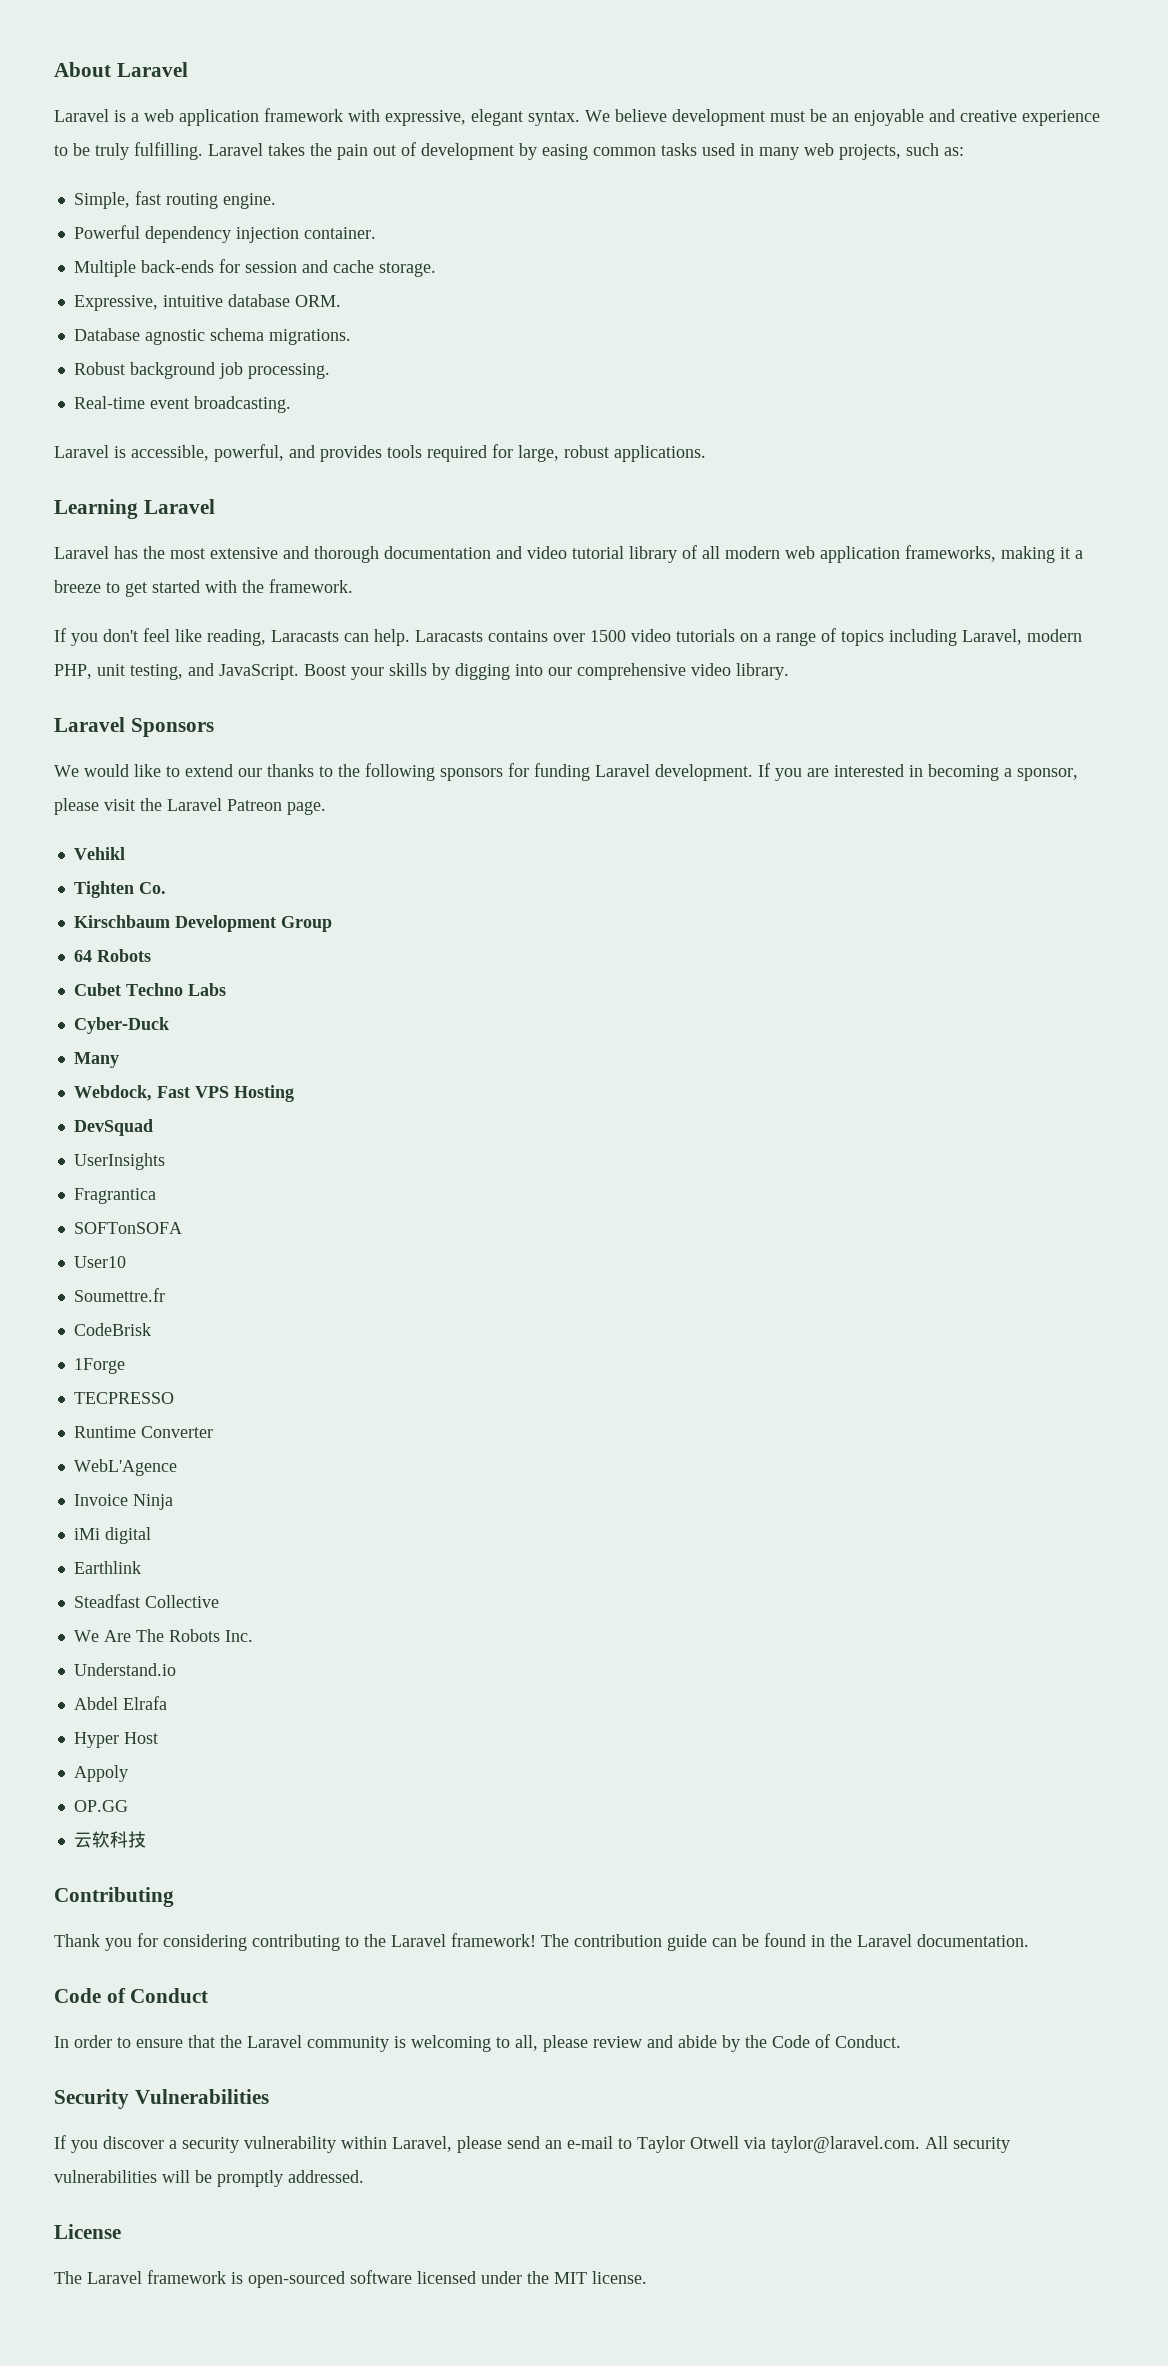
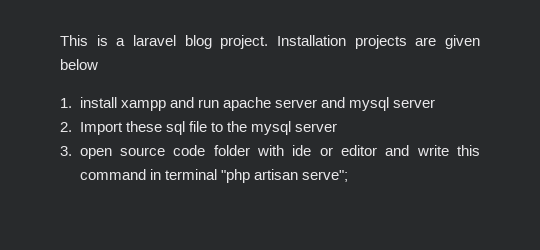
[54,62,188,77] [54,108,1100,126] [54,142,964,160] [73,191,276,209] [73,225,376,243] [73,259,436,277] [73,294,341,311] [73,328,351,345] [73,362,330,379] [73,396,291,413] [54,444,706,462] [54,499,215,519] [54,545,1083,563] [54,579,353,597] [54,628,1082,646] [54,663,789,680] [54,717,214,737] [54,763,1078,781] [54,798,326,815] [73,847,125,860] [73,881,166,898] [73,915,332,932] [73,949,151,962] [73,983,226,996] [73,1017,169,1034] [73,1052,119,1068] [73,1085,294,1102] [73,1119,153,1136] [73,1153,165,1170] [73,1188,156,1204] [73,1222,182,1234] [73,1256,126,1268] [73,1288,165,1302] [73,1323,151,1336] [73,1358,125,1374] [73,1392,174,1404] [73,1426,213,1438] [73,1459,177,1476] [73,1494,173,1510] [73,1527,151,1544] [73,1561,141,1574] [73,1594,219,1608] [73,1629,253,1642] [73,1663,176,1676] [73,1696,167,1710] [73,1732,158,1748] [73,1765,128,1782] [73,1800,128,1812] [73,1831,146,1848] [54,1887,174,1907] [54,1933,1029,1951] [54,1988,209,2003] [54,2034,901,2052] [54,2089,269,2109] [54,2135,1010,2153] [54,2170,364,2187] [54,2224,121,2239] [54,2270,647,2288] About Laravel // Laravel is a web application framework with expressive, elegant syntax. We believe development must be an enjoyable and creative experience to be truly fulfilling. Laravel takes the pain out of development by easing common tasks used in many web projects, such as: // Simple, fast routing engine. // Powerful dependency injection container. // Multiple back-ends for session and cache storage. // Expressive, intuitive database ORM. // Database agnostic schema migrations. // Robust background job processing. // Real-time event broadcasting. // Laravel is accessible, powerful, and provides tools required for large, robust applications. // Learning Laravel // Laravel has the most extensive and thorough documentation and video tutorial library of all modern web application frameworks, making it a breeze to get started with the framework. // If you don't feel like reading, Laracasts can help. Laracasts contains over 1500 video tutorials on a range of topics including Laravel, modern PHP, unit testing, and JavaScript. Boost your skills by digging into our comprehensive video library. // Laravel Sponsors // We would like to extend our thanks to the following sponsors for funding Laravel development. If you are interested in becoming a sponsor, please visit the Laravel Patreon page. // Vehikl // Tighten Co. // Kirschbaum Development Group // 64 Robots // Cubet Techno Labs // Cyber-Duck // Many // Webdock, Fast VPS Hosting // DevSquad // UserInsights // Fragrantica // SOFTonSOFA // User10 // Soumettre.fr // CodeBrisk // 1Forge // TECPRESSO // Runtime Converter // WebL'Agence // Invoice Ninja // iMi digital // Earthlink // Steadfast Collective // We Are The Robots Inc. // Understand.io // Abdel Elrafa // Hyper Host // Appoly // OP.GG // 云软科技 // Contributing // Thank you for considering contributing to the Laravel framework! The contribution guide can be found in the Laravel documentation. // Code of Conduct // In order to ensure that the Laravel community is welcoming to all, please review and abide by the Code of Conduct. // Security Vulnerabilities // If you discover a security vulnerability within Laravel, please send an e-mail to Taylor Otwell via taylor@laravel.com. All security vulnerabilities will be promptly addressed. // License // The Laravel framework is open-sourced software licensed under the MIT license. -> [60,35,481,49] [60,59,98,70] [60,97,435,111] [60,121,337,135] [60,145,481,159] [79,169,348,183] This is a laravel blog project. Installation projects are given below // 1. install xampp and run apache server and mysql server // 2. Import these sql file to the mysql server // 3. open source code folder with ide or editor and write this command in terminal "php artisan serve";

